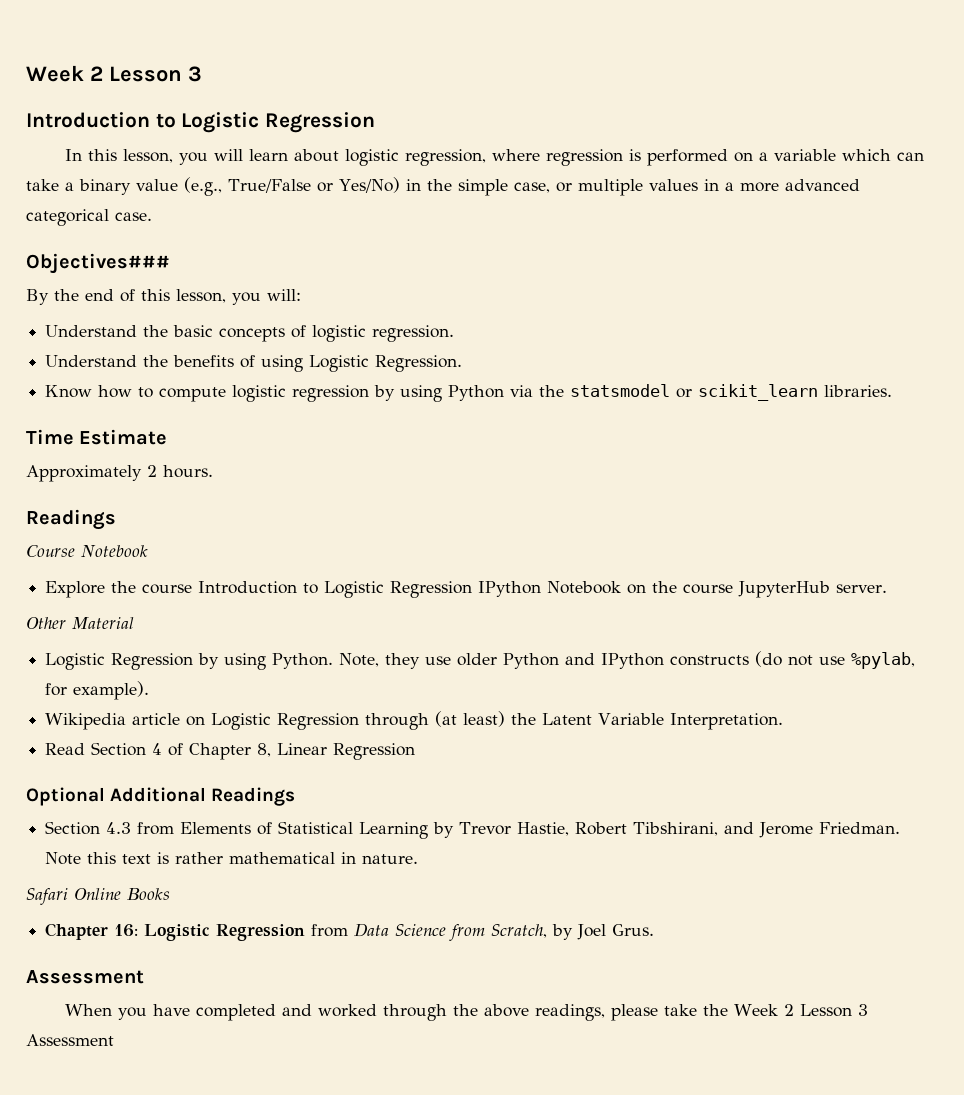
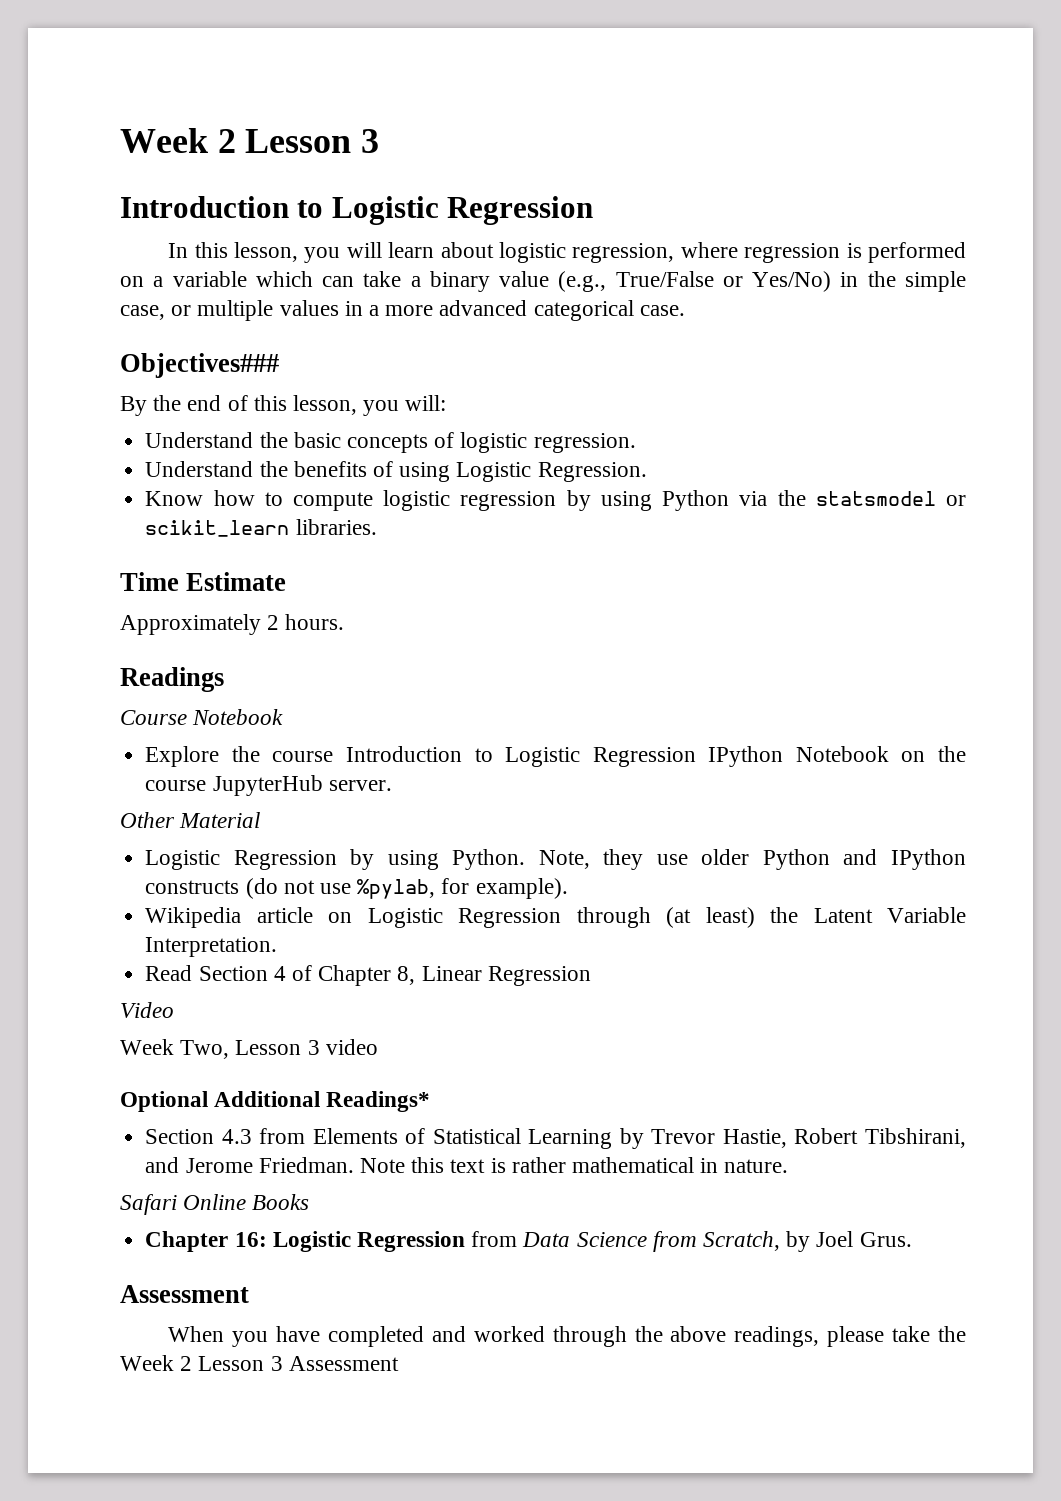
(416, 751) none -> [120,1002,174,1018] [120,1039,378,1059] // Video // Week Two, Lesson 3 video
[211,787,296,806] Readings -> [326,1091,431,1112] Readings*

